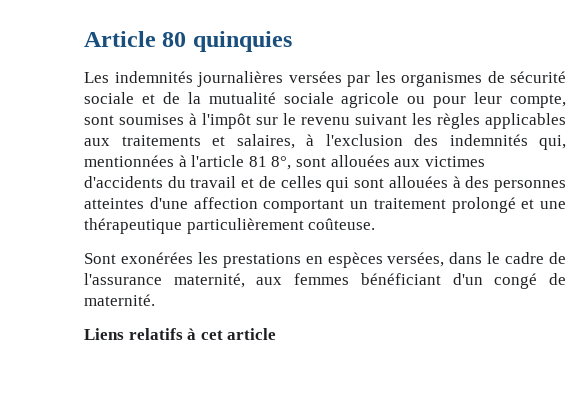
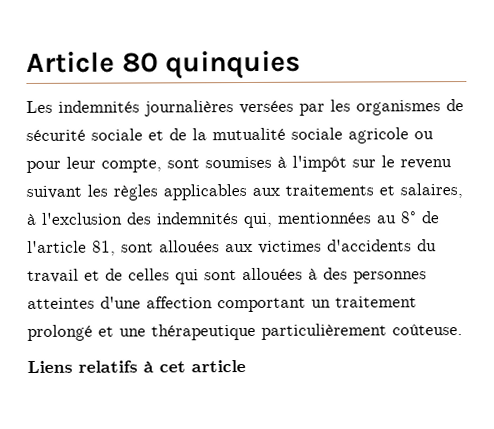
[178,155,292,170] à l'article 81 8°, -> [377,211,440,224] [27,240,116,256] au 8° de l'article 81,
[84,252,566,268] [84,273,566,289] [84,294,155,306] // Sont exonérées les prestations en espèces versées, dans le cadre de l'assurance maternité, aux femmes bénéficiant d'un congé de maternité. -> (463, 330) none

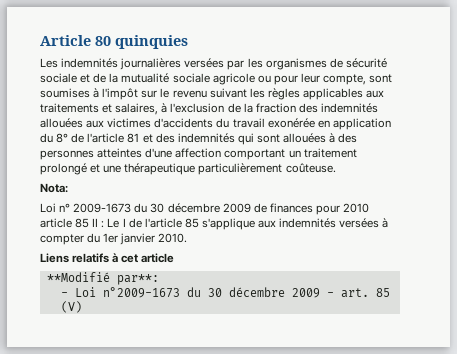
[126,211,440,229] [27,240,154,256] des indemnités qui, mentionnées au 8° de l'article 81, sont -> [227,103,378,113] de la fraction des indemnités
[84,268,170,281] et de celles -> [267,118,391,130] [40,133,235,143] exonérée en application du 8° de l'article 81 et des indemnités
(463, 330) none -> [40,183,68,193] [40,203,370,215] [40,218,389,230] [40,233,188,245] // Nota: // Loi n° 2009-1673 du 30 décembre 2009 de finances pour 2010 article 85 II : Le I de l'article 85 s'applique aux indemnités versées à compter du 1er janvier 2010.
(246, 366) none -> [46,272,159,285] [60,287,390,298] [60,301,82,313] // **Modifié par**: // - Loi n°2009-1673 du 30 décembre 2009 - art. 85 (V)

